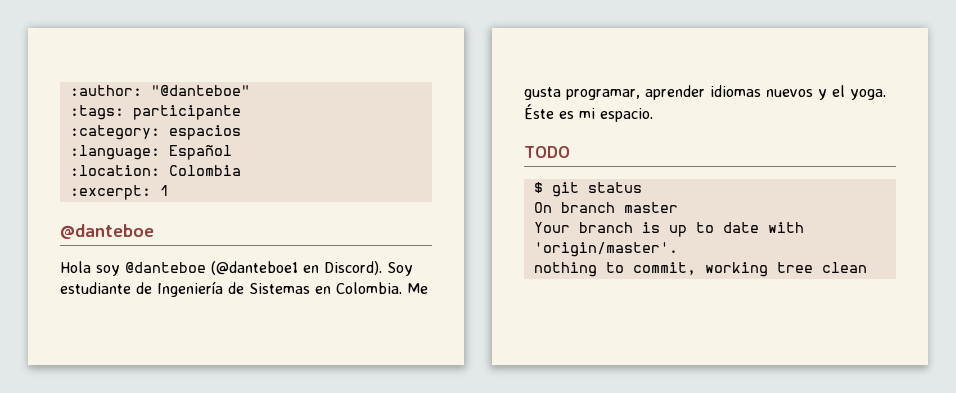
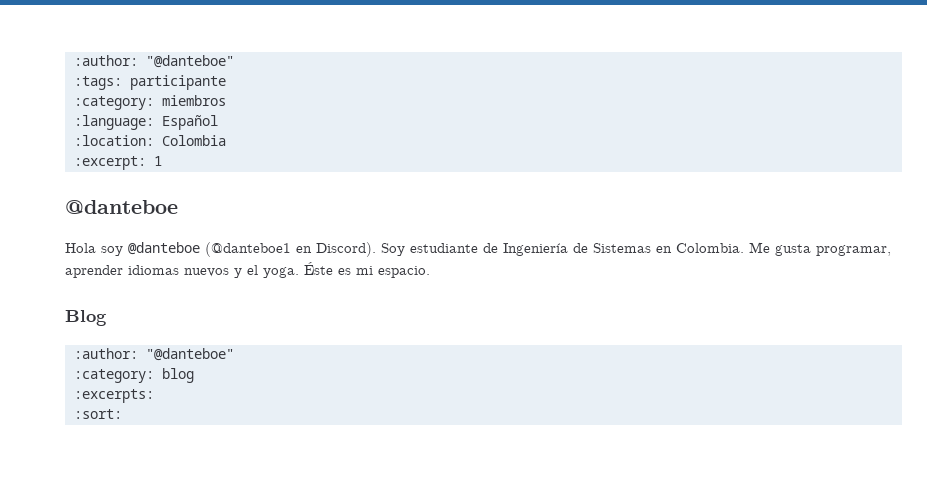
[168,125,241,140] espacios -> [161,95,226,106] miembros
[524,146,570,158] [533,182,642,197] [533,202,678,213] [533,222,804,237] [533,242,678,257] [533,262,867,277] TODO // $ git status // On branch master // Your branch is up to date with 'origin/master'. // nothing to commit, working tree clean -> [65,310,107,326] [73,348,234,361] [73,368,194,383] [73,389,154,403] [73,409,122,419] Blog // :author: "@danteboe" // :category: blog // :excerpts: // :sort:

